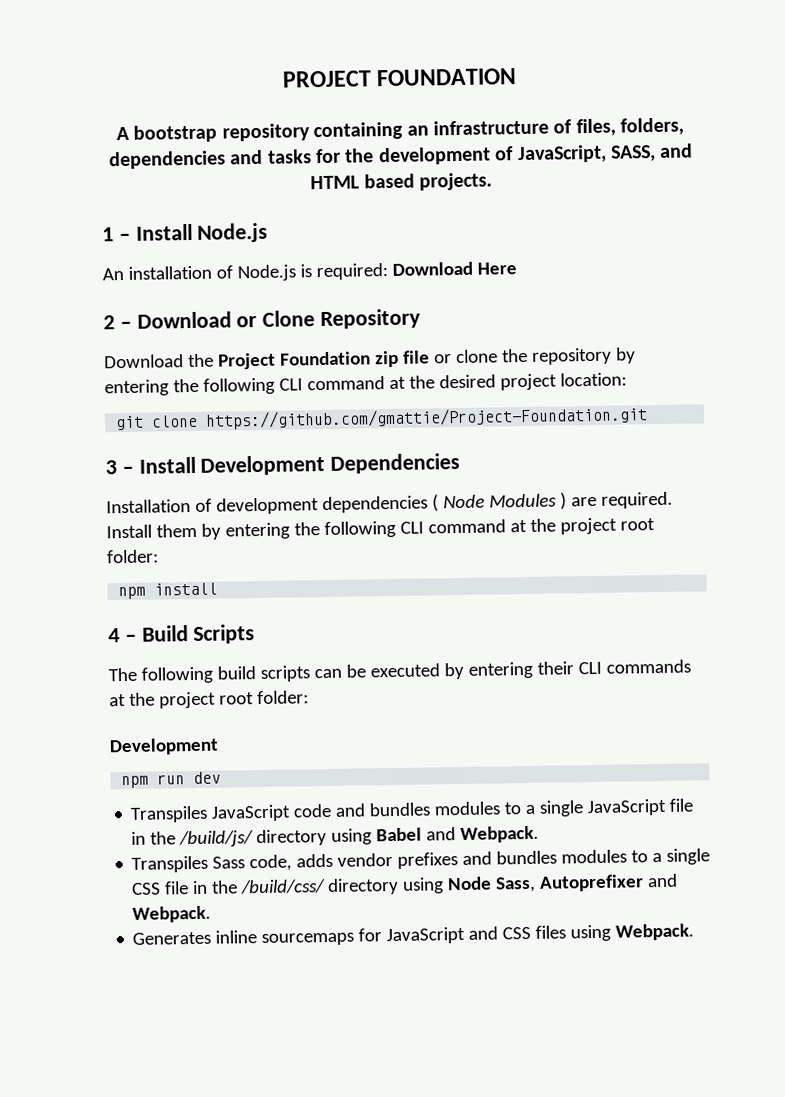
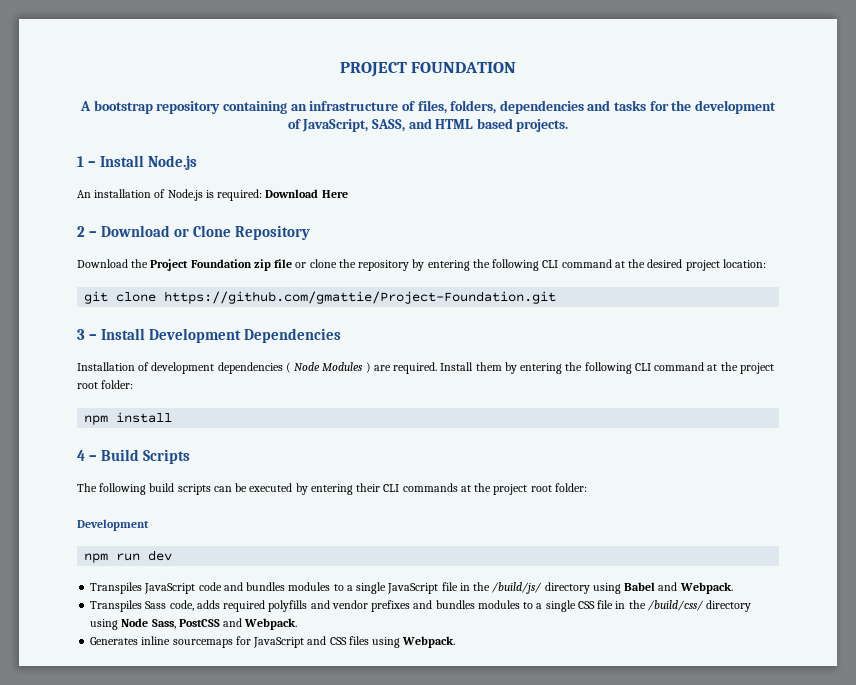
(334, 860) none -> [223,600,330,612] required polyfills and
[539,874,645,892] Autoprefixer -> [178,619,220,627] PostCSS

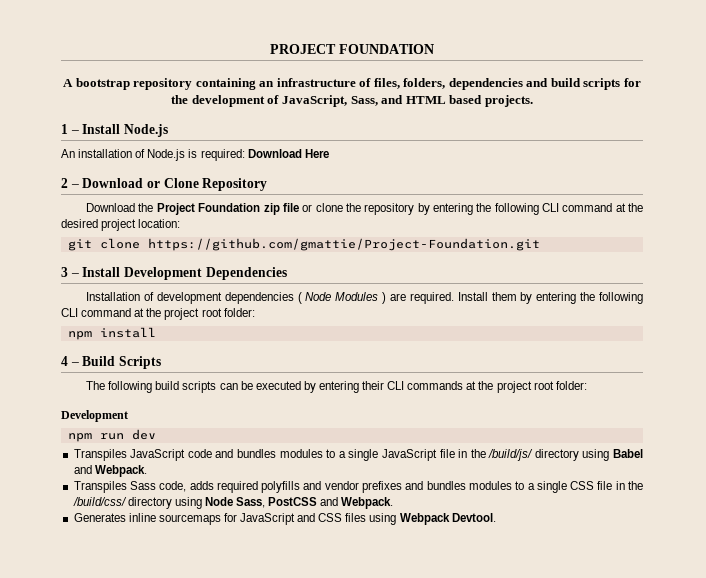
[614,100,647,111] tasks -> [550,78,621,90] build scripts
[371,119,405,132] SASS, -> [350,96,378,106] Sass,
[402,636,456,648] Webpack. -> [399,513,496,525] Webpack Devtool.

